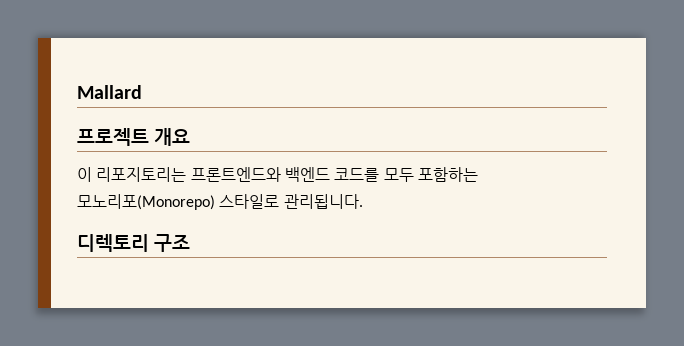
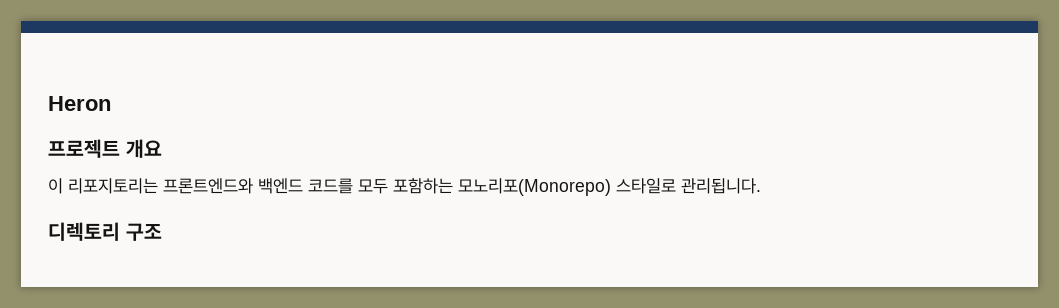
[77,85,142,99] Mallard -> [48,96,111,111] Heron

